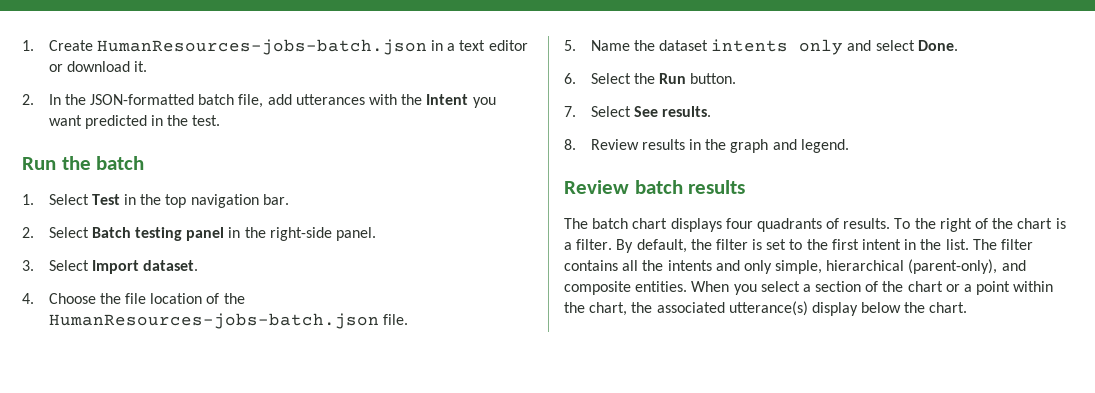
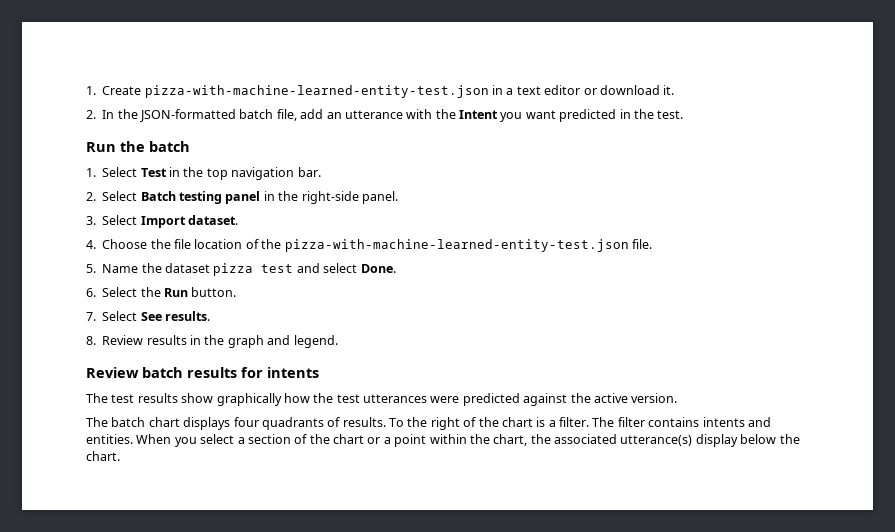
[96,39,427,55] HumanResources-jobs-batch.json -> [144,85,489,98] pizza-with-machine-learned-entity-test.json
[295,94,365,105] utterances -> [326,110,403,119] an utterance
[48,313,379,329] HumanResources-jobs-batch.json -> [284,239,629,252] pizza-with-machine-learned-entity-test.json
[711,39,844,55] intents only -> [213,263,294,276] pizza test
(746, 187) none -> [241,367,319,378] [86,393,678,406] for intents // The test results show graphically how the test utterances were predicted against the active version.
[616,239,1033,253] [564,259,1026,274] [564,281,631,295] By default, the filter is set to the first intent in the list. The filter contains all the intents and only simple, hierarchical (parent-only), and composite -> [592,417,771,427] The filter contains intents and

